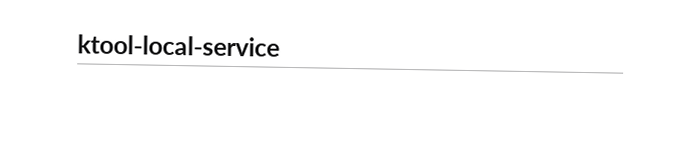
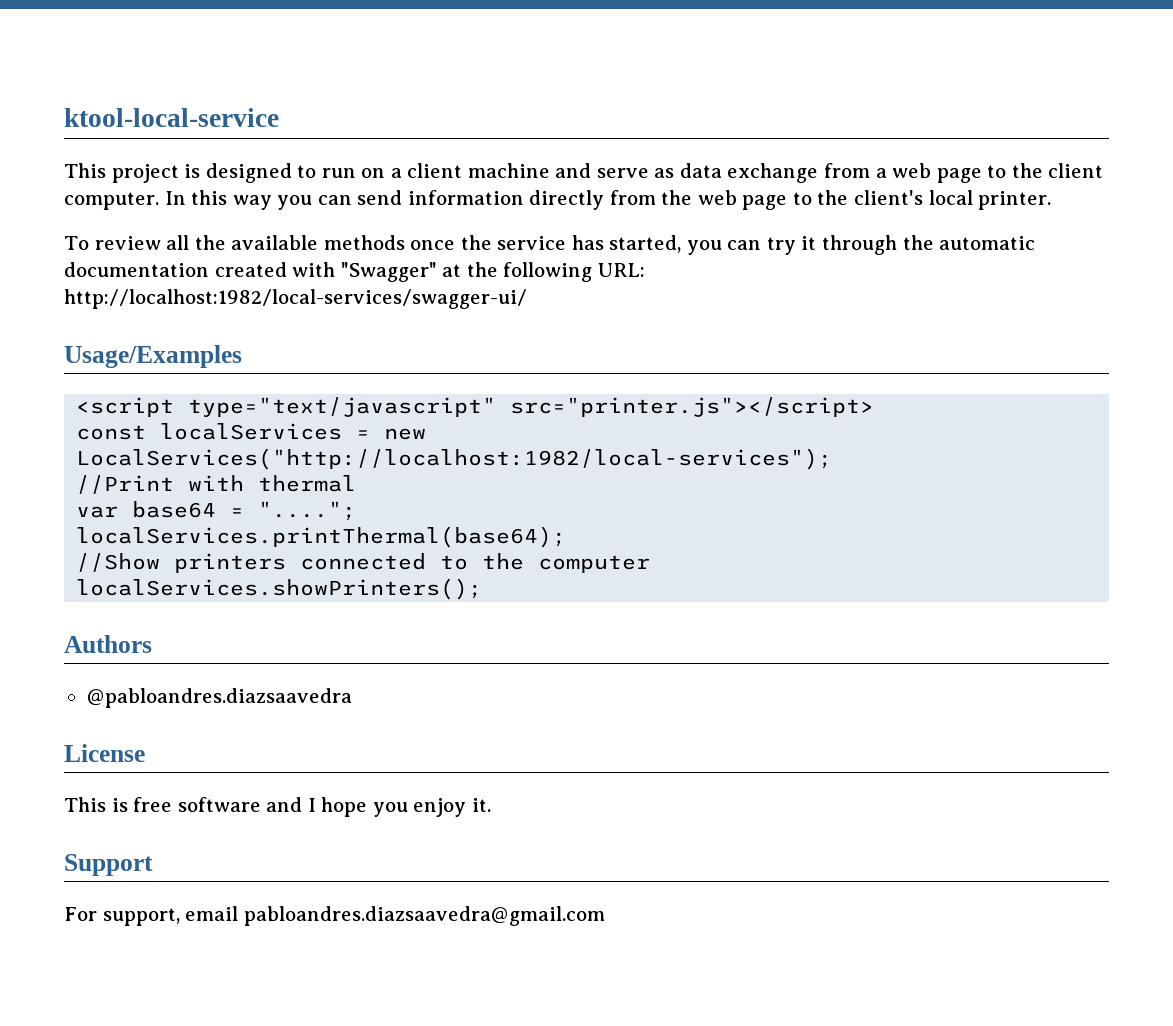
(280, 45) none -> [64,163,1104,183] [64,190,1052,210] [64,235,1036,255] [64,262,645,282] [64,289,527,309] [64,345,242,368] [76,397,875,417] [76,423,427,440] [76,448,833,470] [76,475,357,494] [76,501,357,521] [76,526,567,548] [76,553,651,573] [76,578,483,600] [64,635,152,653] [86,688,352,708] [64,744,145,762] [64,797,491,817] [64,854,153,876] [64,906,605,926] // This project is designed to run on a client machine and serve as data exchange from a web page to the client computer. In this way you can send information directly from the web page to the client's local printer. // To review all the available methods once the service has started, you can try it through the automatic documentation created with "Swagger" at the following URL: http://localhost:1982/local-services/swagger-ui/ // Usage/Examples // <script type="text/javascript" src="printer.js"></script> // const localServices = new LocalServices("http://localhost:1982/local-services"); // //Print with thermal // var base64 = "...."; // localServices.printThermal(base64); // //Show printers connected to the computer // localServices.showPrinters(); // Authors // @pabloandres.diazsaavedra // License // This is free software and I hope you enjoy it. // Support // For support, email pabloandres.diazsaavedra@gmail.com

